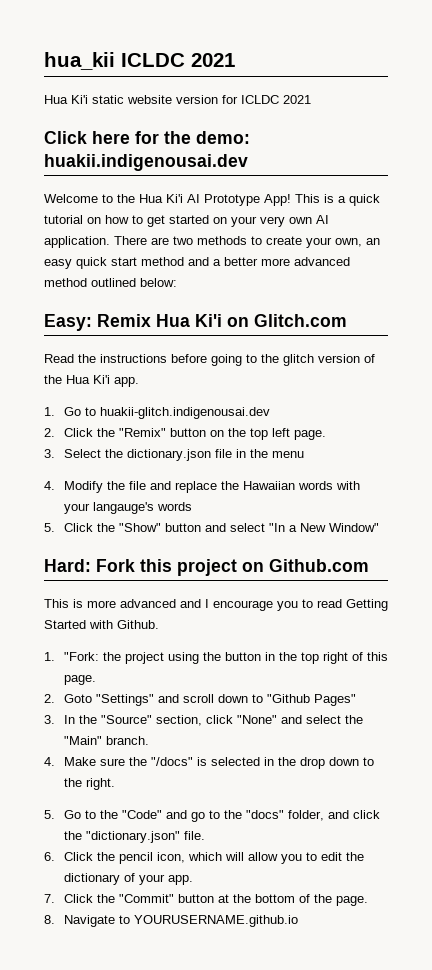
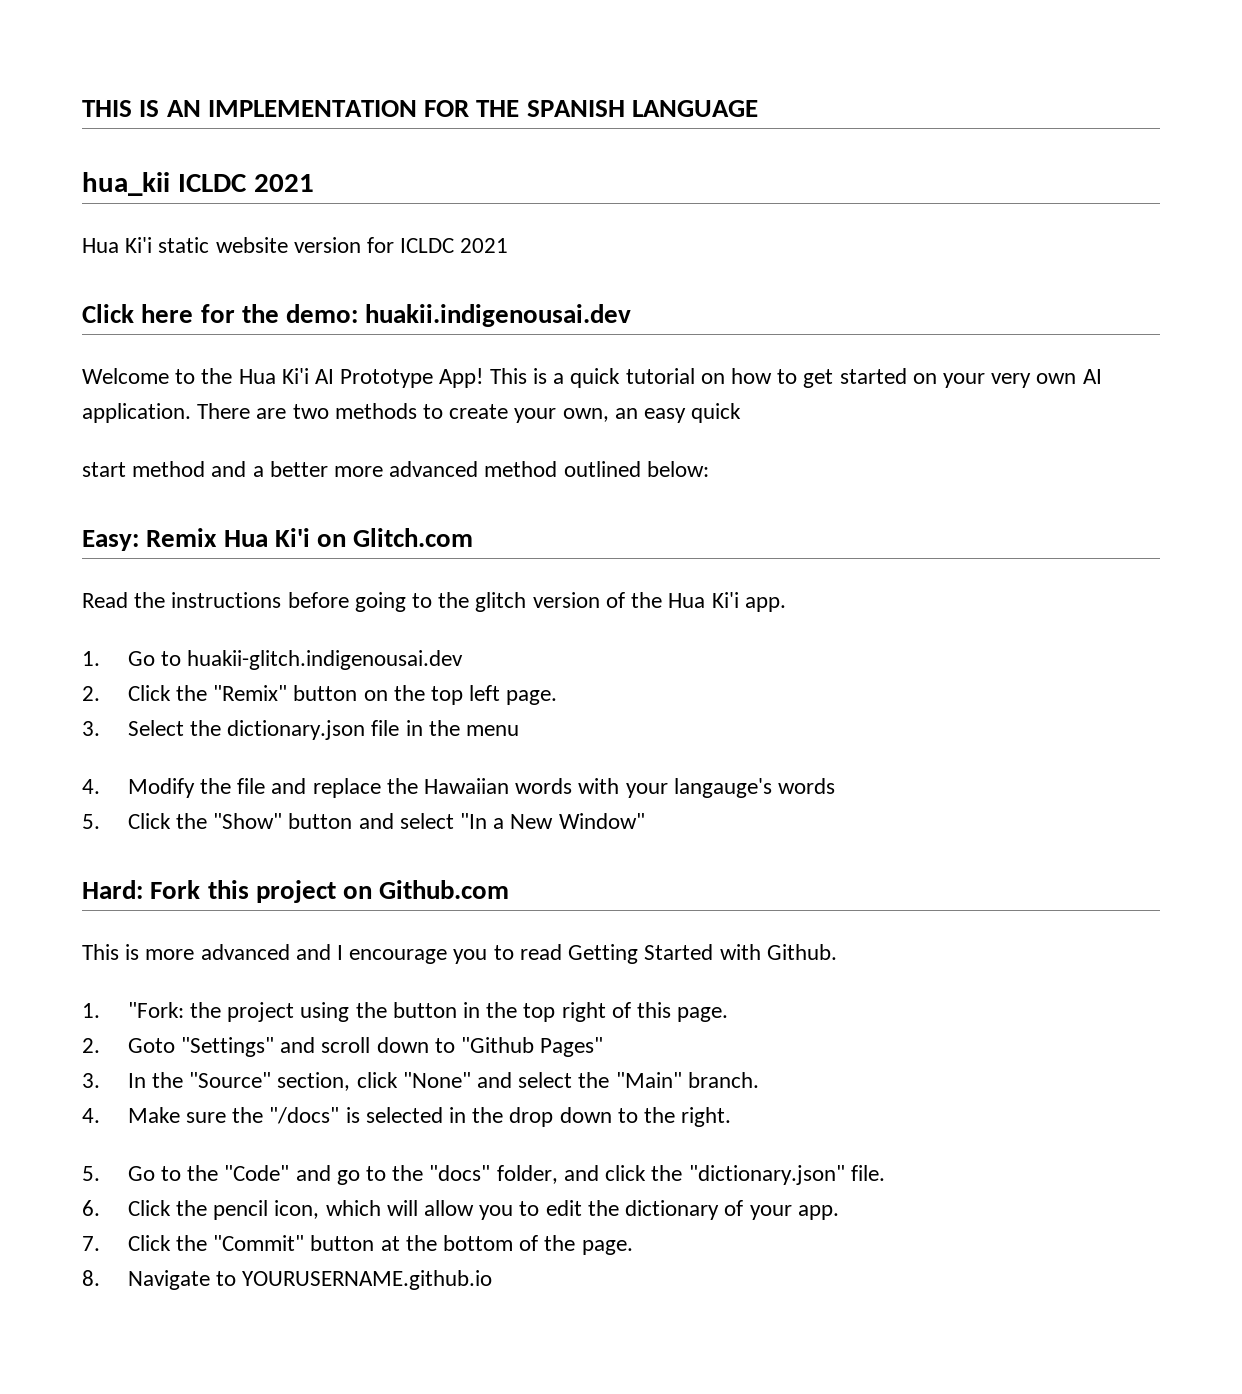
(44, 61) none -> [82,100,759,117] THIS IS AN IMPLEMENTATION FOR THE SPANISH LANGUAGE //
(107, 263) none -> (742, 413) //

